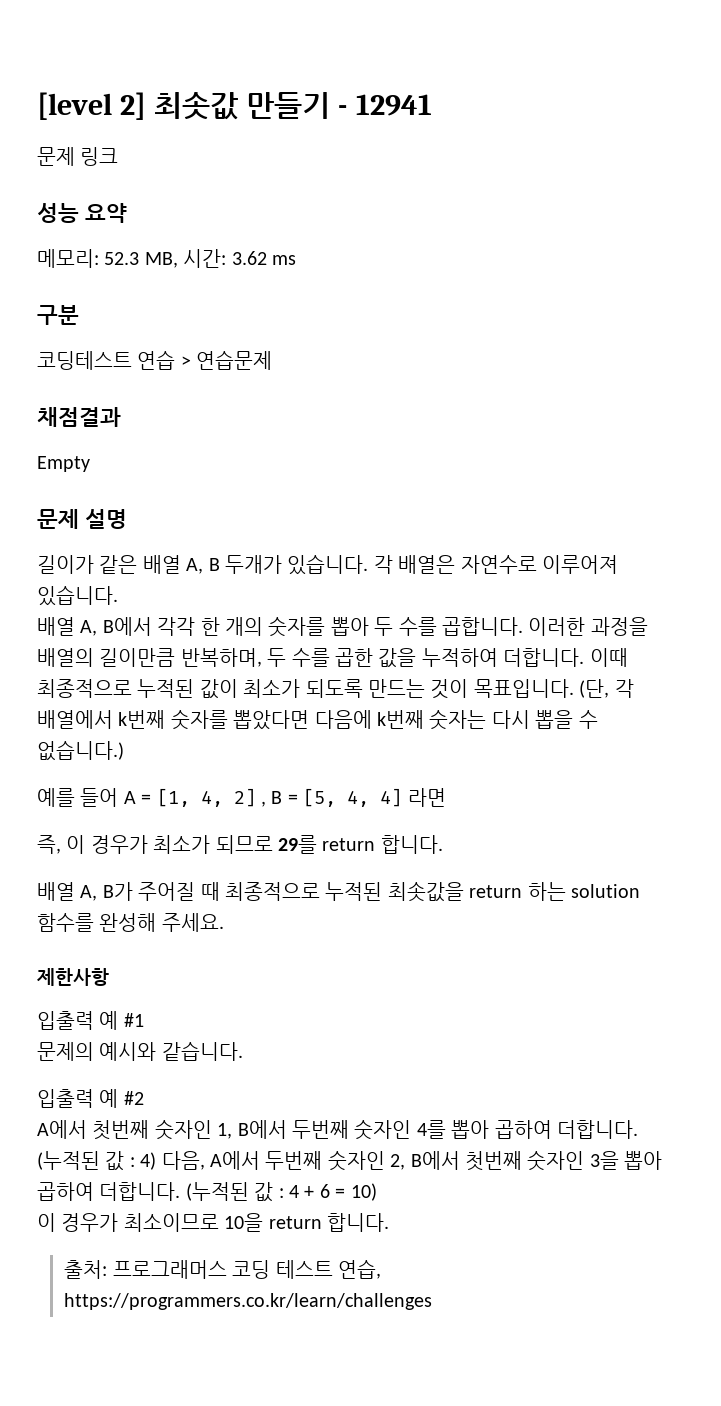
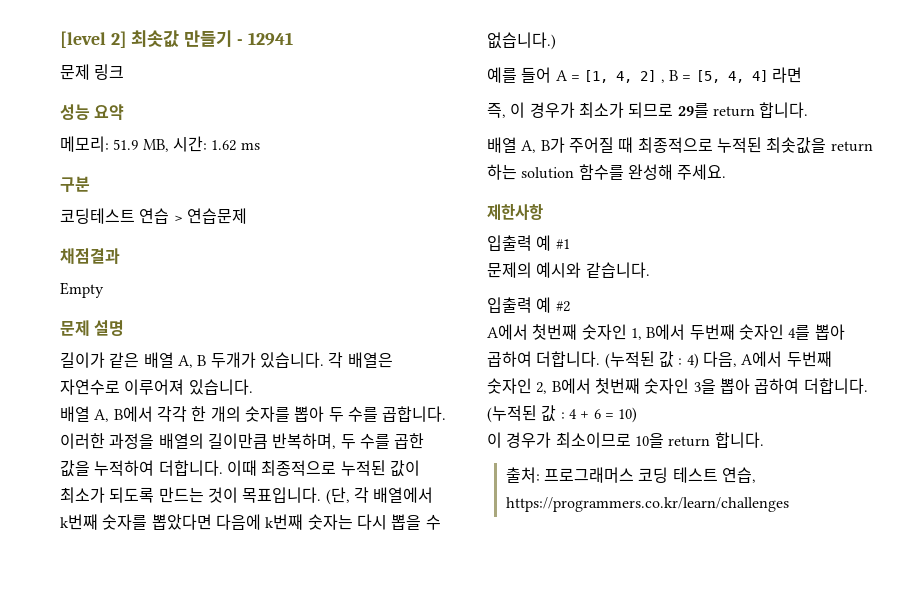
[104,252,140,265] 52.3 -> [113,139,139,150] 51.9
[231,251,267,265] 3.62 -> [211,140,237,151] 1.62

